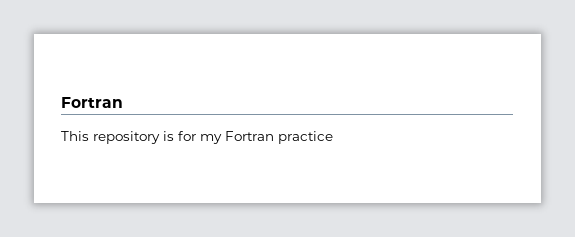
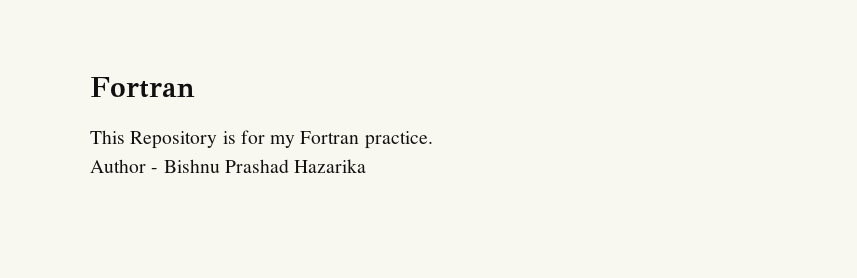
[93,131,160,144] repository -> [130,131,218,149] Repository
[278,131,333,144] practice -> [364,131,433,149] [90,159,367,173] practice. // Author - Bishnu Prashad Hazarika

